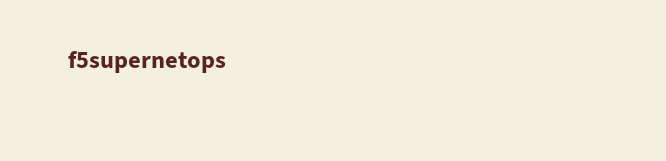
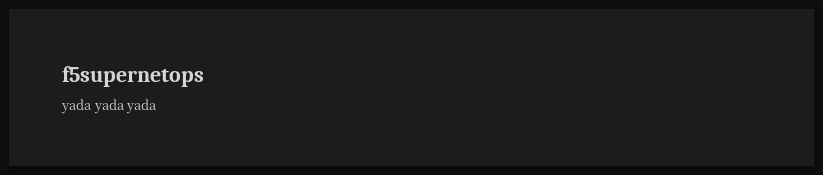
(226, 62) none -> [61,99,158,114] // yada yada yada

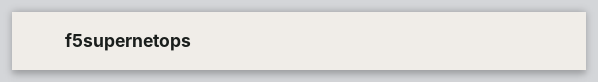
[61,99,158,114] // yada yada yada -> (191, 42) none

